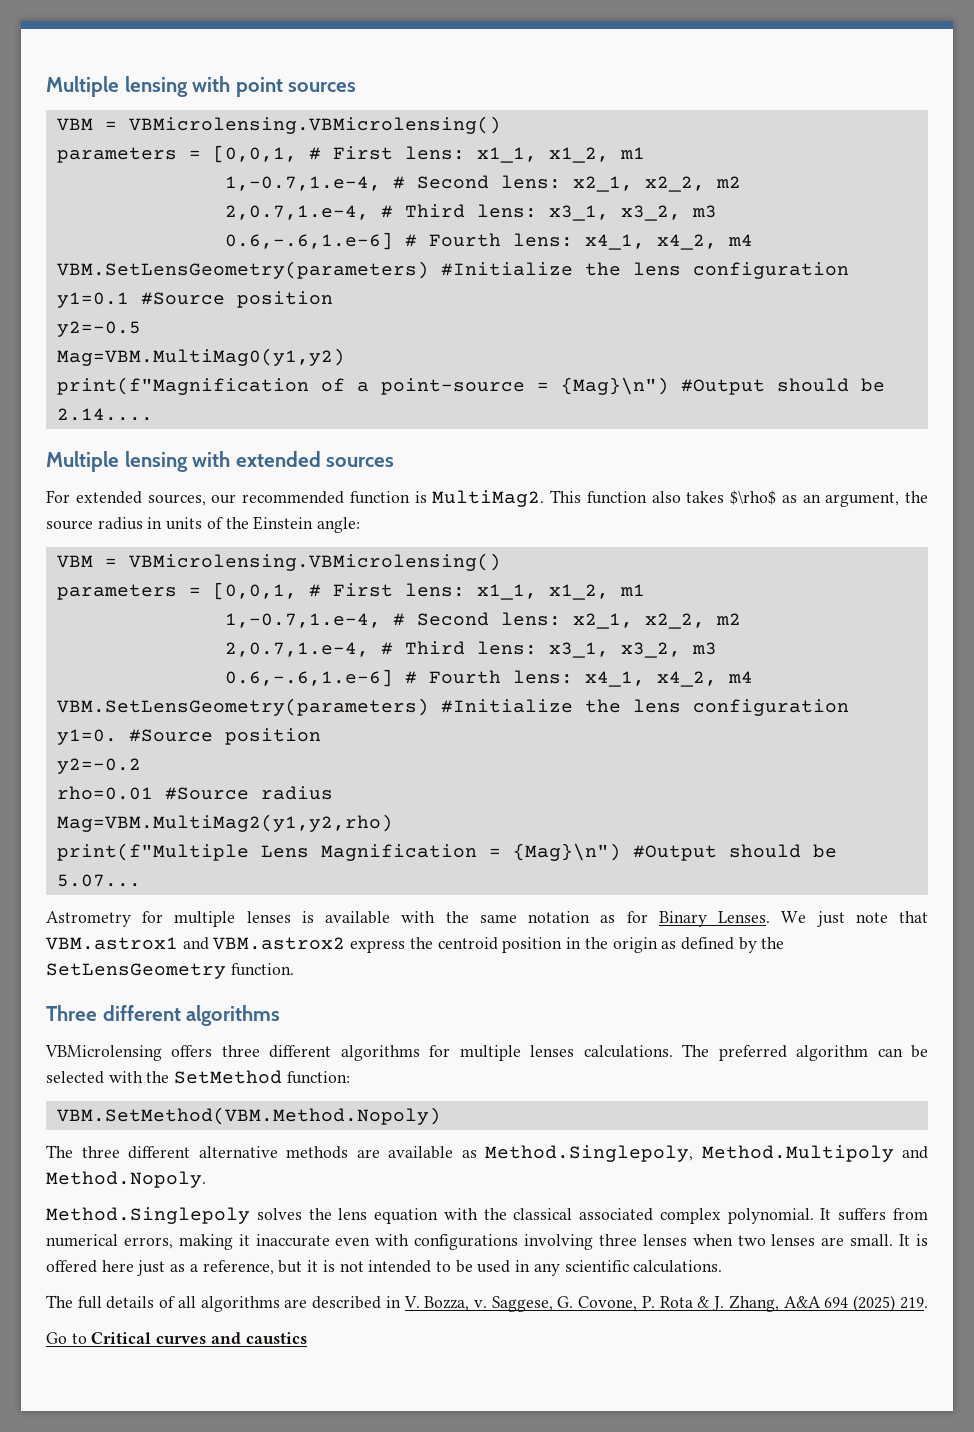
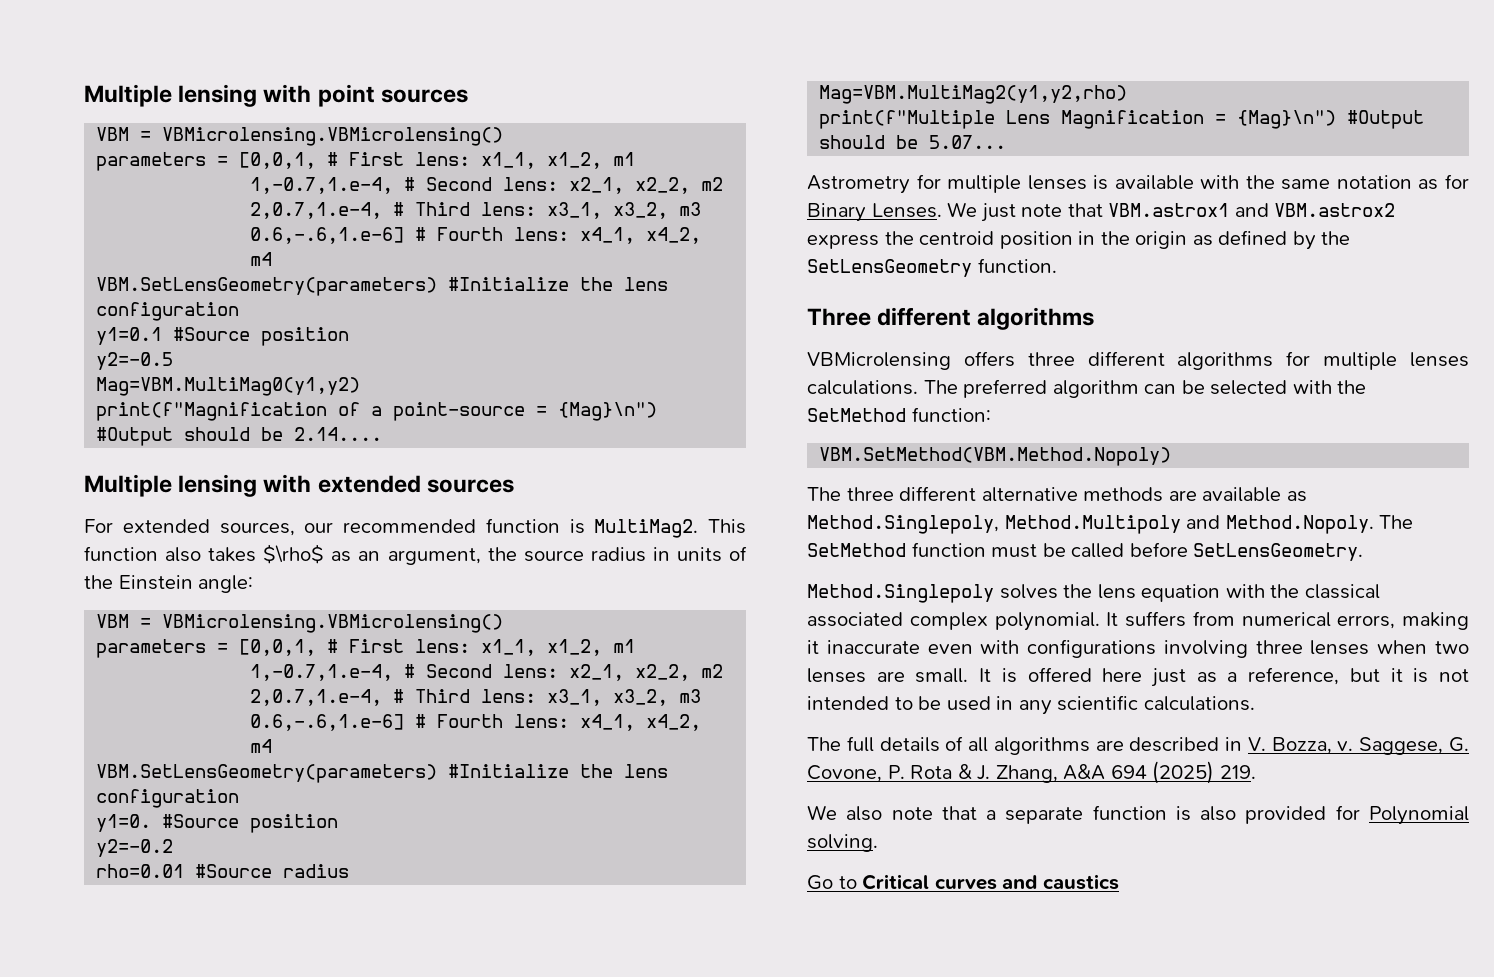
(206, 1179) none -> [1379,515,1414,529] [807,542,1364,561] The SetMethod function must be called before SetLensGeometry.
(928, 1303) none -> [807,805,1469,825] [807,834,878,852] // We also note that a separate function is also provided for Polynomial solving.

